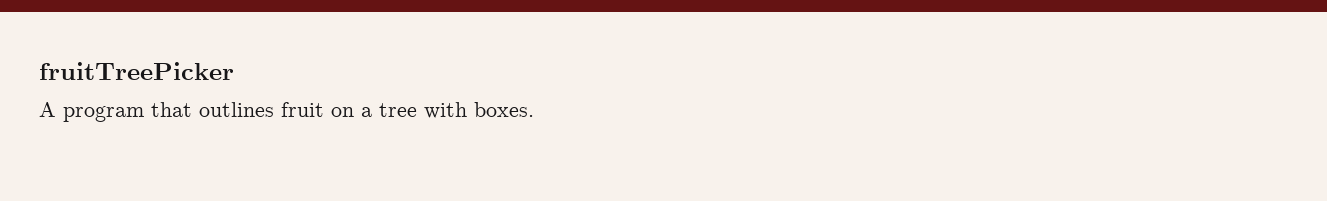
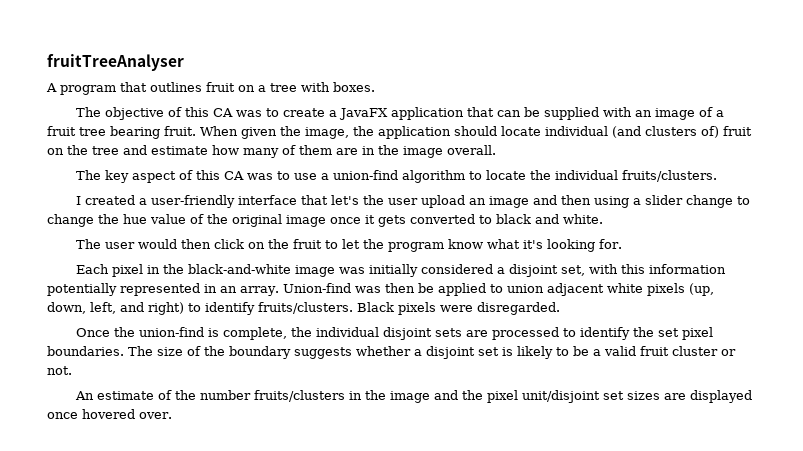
[39,62,234,80] fruitTreePicker -> [47,54,184,71] fruitTreeAnalyser
(534, 109) none -> [76,107,725,120] [47,126,752,139] [47,145,496,158] [76,170,718,183] [76,195,751,208] [47,214,603,227] [76,239,623,252] [76,264,727,277] [47,283,714,296] [47,302,560,315] [76,327,714,340] [47,346,736,359] [47,366,72,375] [75,390,753,403] [47,409,172,419] // The objective of this CA was to create a JavaFX application that can be supplied with an image of a fruit tree bearing fruit. When given the image, the application should locate individual (and clusters of) fruit on the tree and estimate how many of them are in the image overall. // The key aspect of this CA was to use a union-find algorithm to locate the individual fruits/clusters. // I created a user-friendly interface that let's the user upload an image and then using a slider change to change the hue value of the original image once it gets converted to black and white. // The user would then click on the fruit to let the program know what it's looking for. // Each pixel in the black-and-white image was initially considered a disjoint set, with this information potentially represented in an array. Union-find was then be applied to union adjacent white pixels (up, down, left, and right) to identify fruits/clusters. Black pixels were disregarded. // Once the union-find is complete, the individual disjoint sets are processed to identify the set pixel boundaries. The size of the boundary suggests whether a disjoint set is likely to be a valid fruit cluster or not. // An estimate of the number fruits/clusters in the image and the pixel unit/disjoint set sizes are displayed once hovered over.

